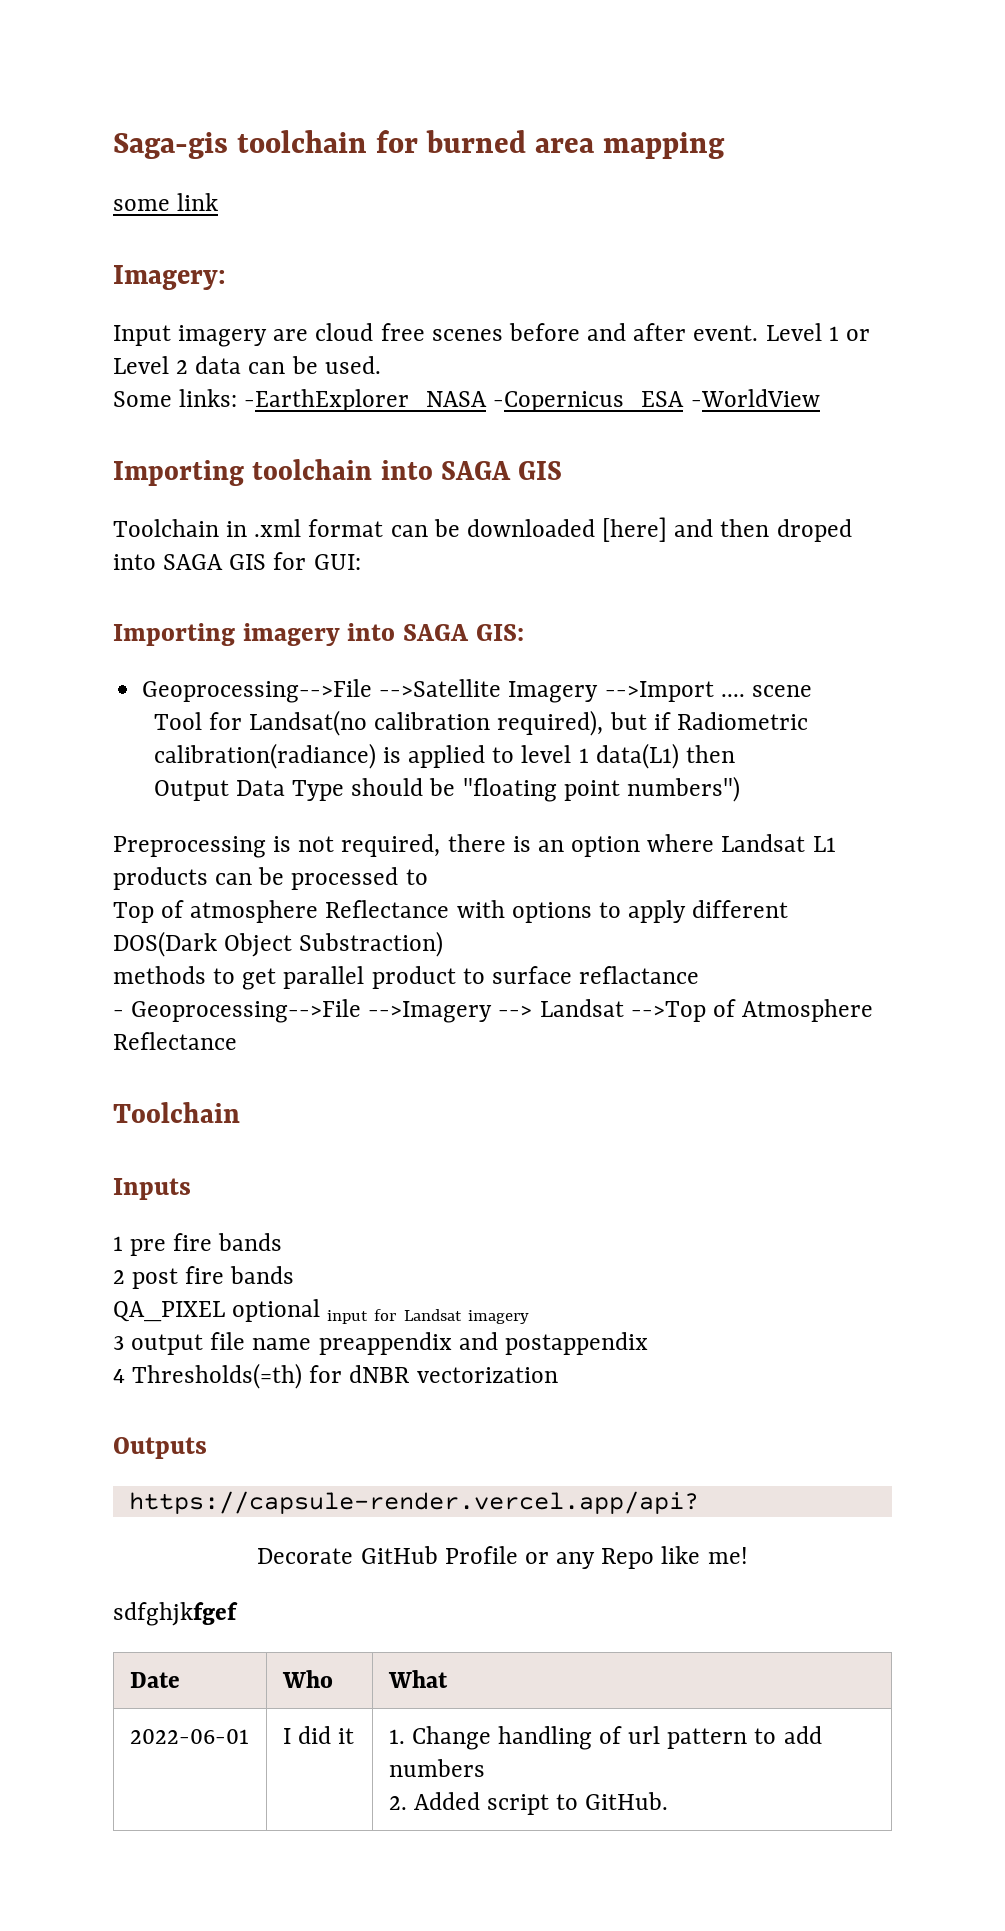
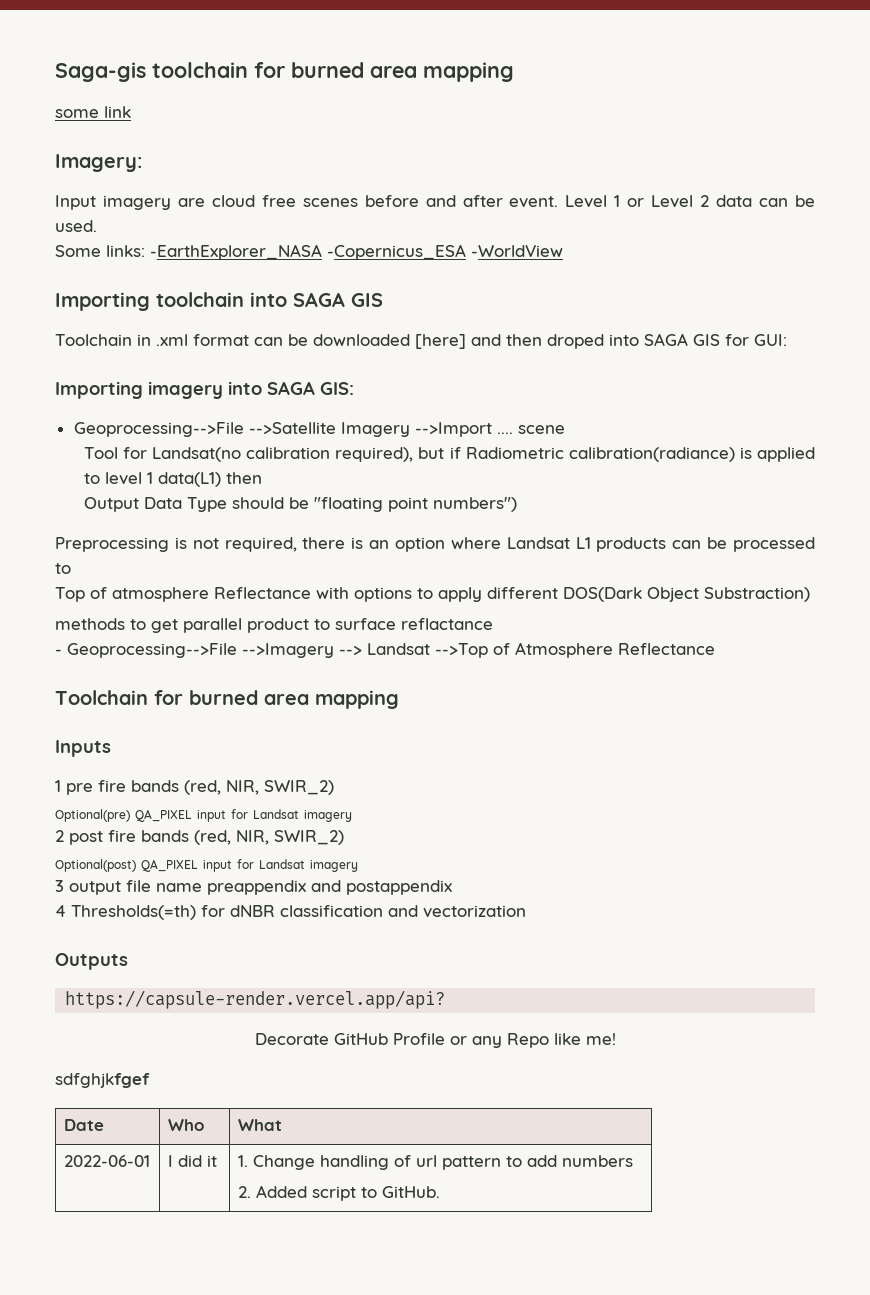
(240, 1112) none -> [154,690,399,709] for burned area mapping
(283, 1242) none -> [184,780,334,795] [55,809,352,822] (red, NIR, SWIR_2) // Optional(pre) QA_PIXEL input for Landsat imagery
[113,1299,321,1322] // QA_PIXEL optional -> [194,830,344,845] [55,859,198,872] (red, NIR, SWIR_2) // Optional(post) QA_PIXEL
(410, 1374) none -> [280,905,418,917] classification and

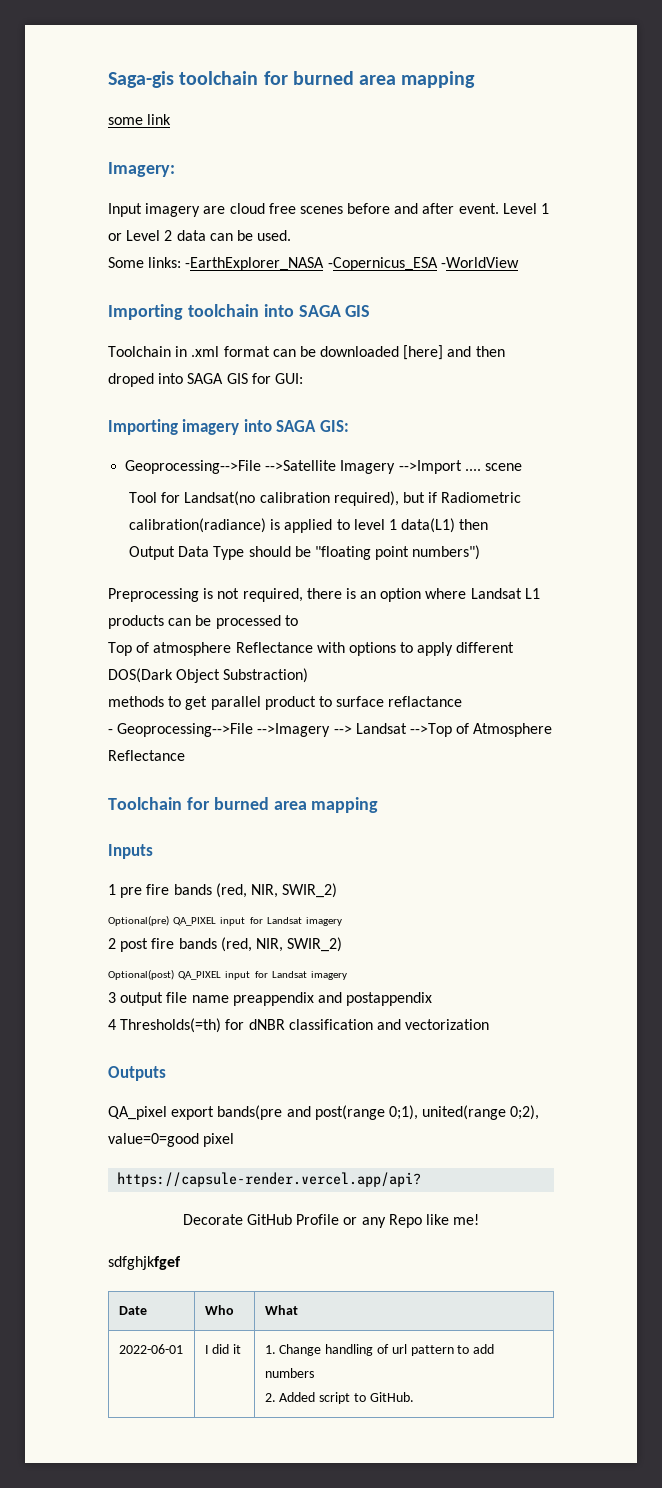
(128, 961) none -> [108,1105,540,1120] [108,1133,235,1147] // QA_pixel export bands(pre and post(range 0;1), united(range 0;2), value=0=good pixel

